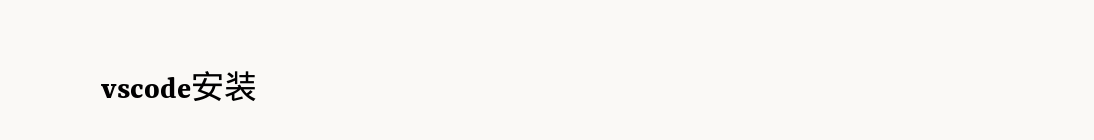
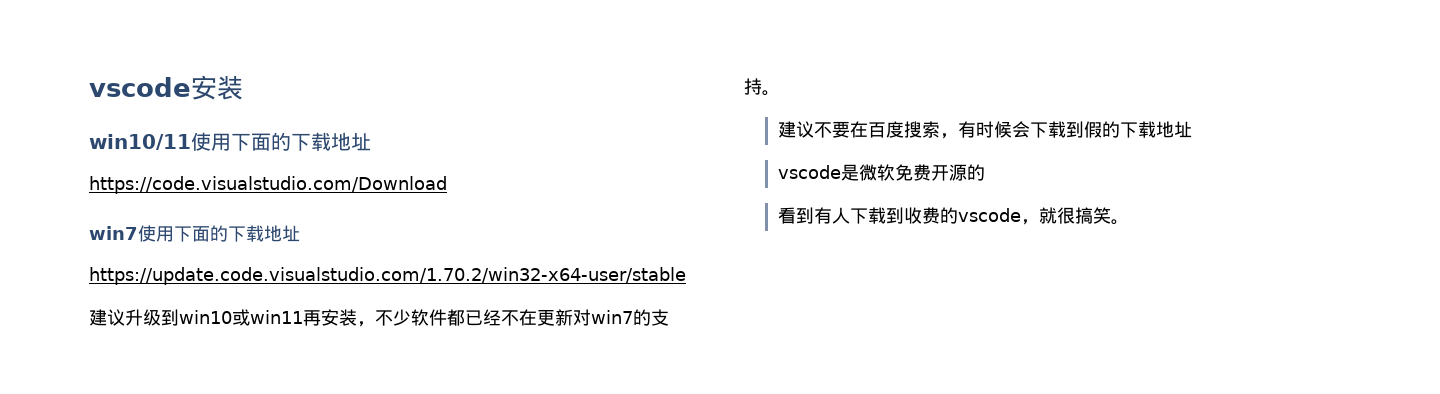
(257, 86) none -> [89,132,371,151] [89,176,447,194] [89,225,300,242] [89,267,686,285] [89,309,669,327] [744,78,780,96] [777,121,1192,139] [777,164,985,181] [777,207,1129,225] // win10/11使用下面的下载地址 // https://code.visualstudio.com/Download // win7使用下面的下载地址 // https://update.code.visualstudio.com/1.70.2/win32-x64-user/stable // 建议升级到win10或win11再安装，不少软件都已经不在更新对win7的支持。 // 建议不要在百度搜索，有时候会下载到假的下载地址 // vscode是微软免费开源的 // 看到有人下载到收费的vscode，就很搞笑。

